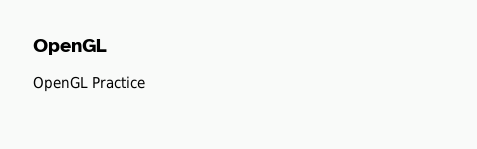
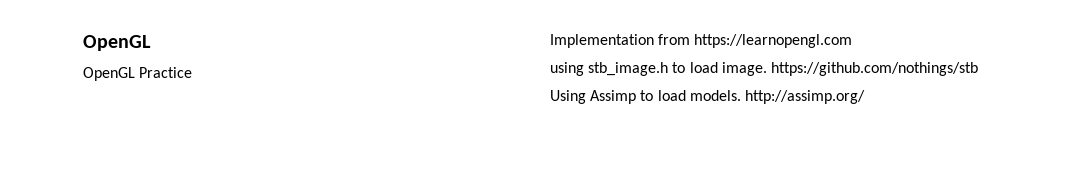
(145, 82) none -> [550,34,853,48] [550,62,978,76] [550,90,865,104] // Implementation from https://learnopengl.com // using stb_image.h to load image. https://github.com/nothings/stb // Using Assimp to load models. http://assimp.org/

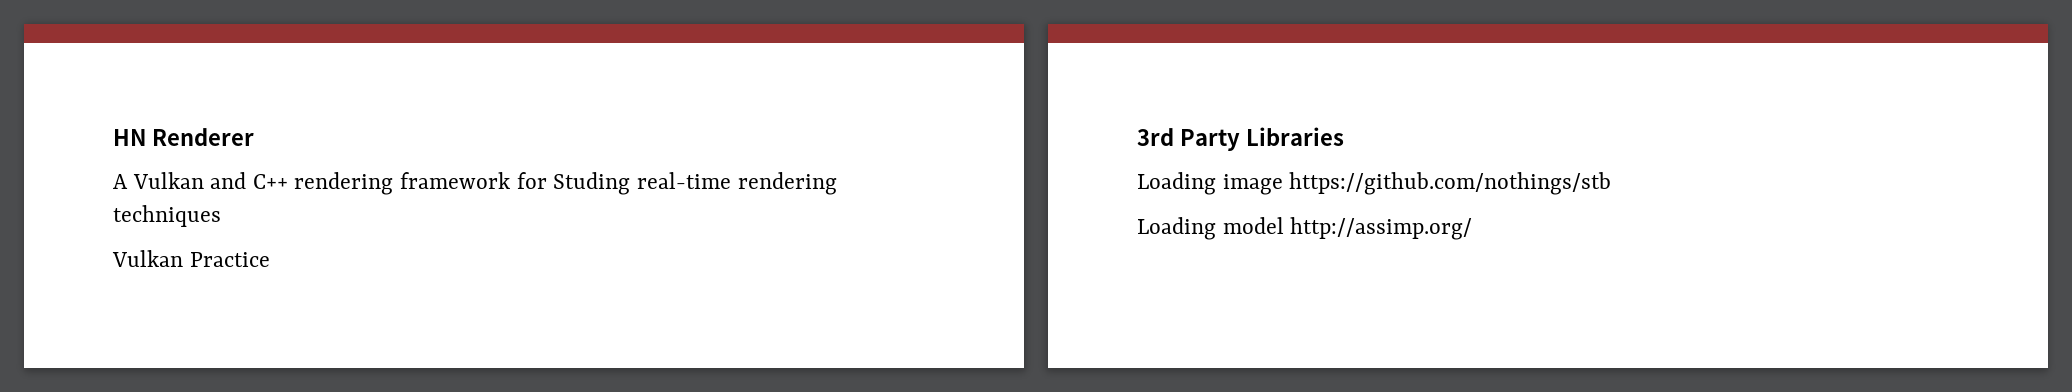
[83,35,151,51] [83,67,193,81] [550,34,853,48] [550,62,978,76] [550,90,741,104] OpenGL // OpenGL Practice // Implementation from https://learnopengl.com // using stb_image.h to load image. https://github.com/nothings/stb // Using Assimp to load models. -> [113,128,254,146] [113,172,837,195] [113,205,221,227] [112,250,270,267] [1137,127,1344,151] [1137,172,1612,195] [1137,217,1284,240] HN Renderer // A Vulkan and C++ rendering framework for Studing real-time rendering techniques // Vulkan Practice // 3rd Party Libraries // Loading image https://github.com/nothings/stb // Loading model

